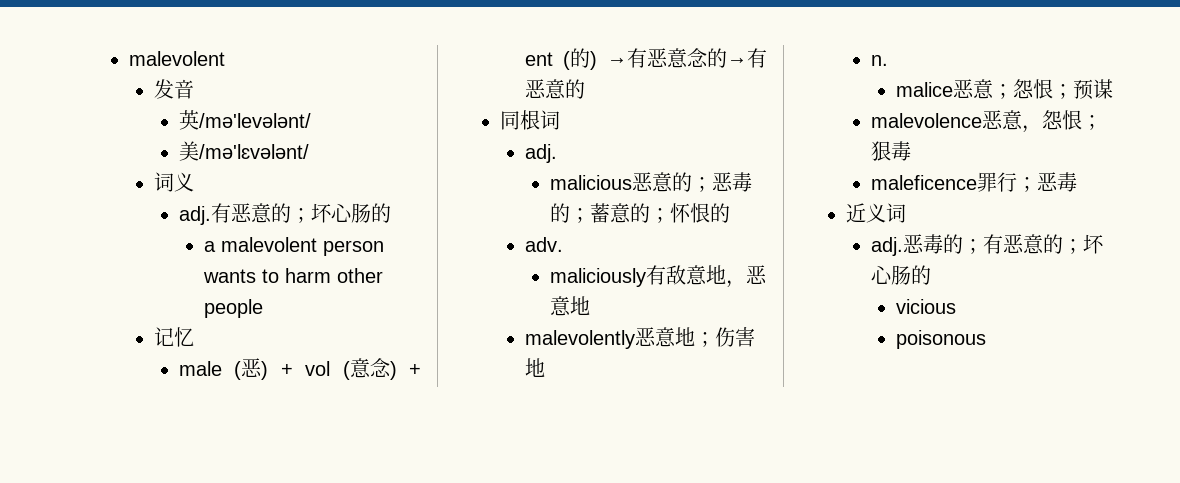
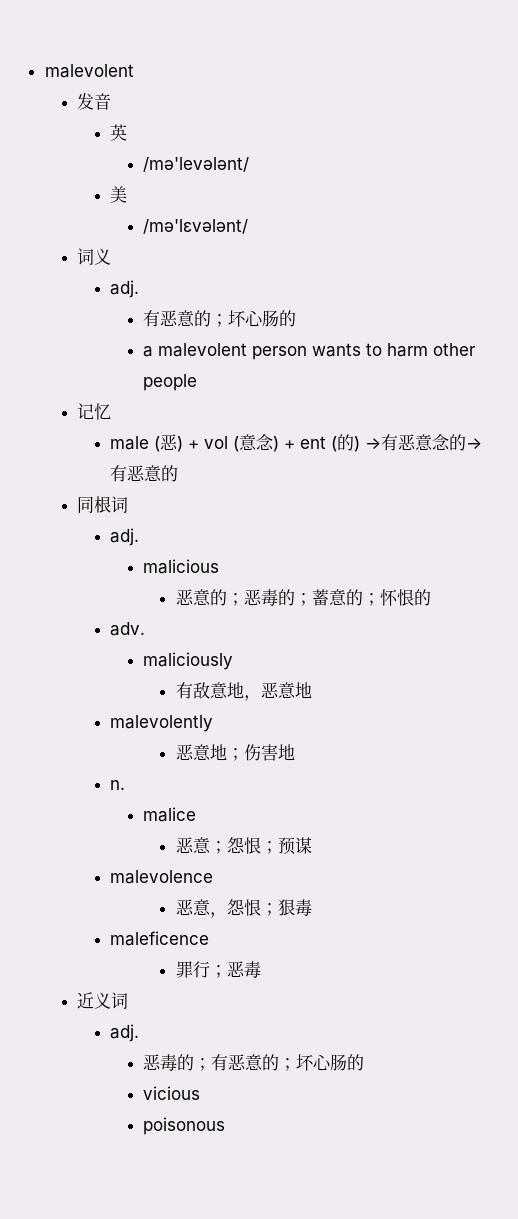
(199, 120) none -> (128, 132) //
(199, 151) none -> (128, 194) //
(211, 215) none -> (140, 289) //
(632, 182) none -> (219, 566) //
(646, 277) none -> (233, 661) //
(635, 339) none -> (214, 723) //
(953, 89) none -> (196, 814) //
(982, 120) none -> (214, 877) //
(977, 182) none -> (210, 938) //
(903, 246) none -> (140, 1033) //

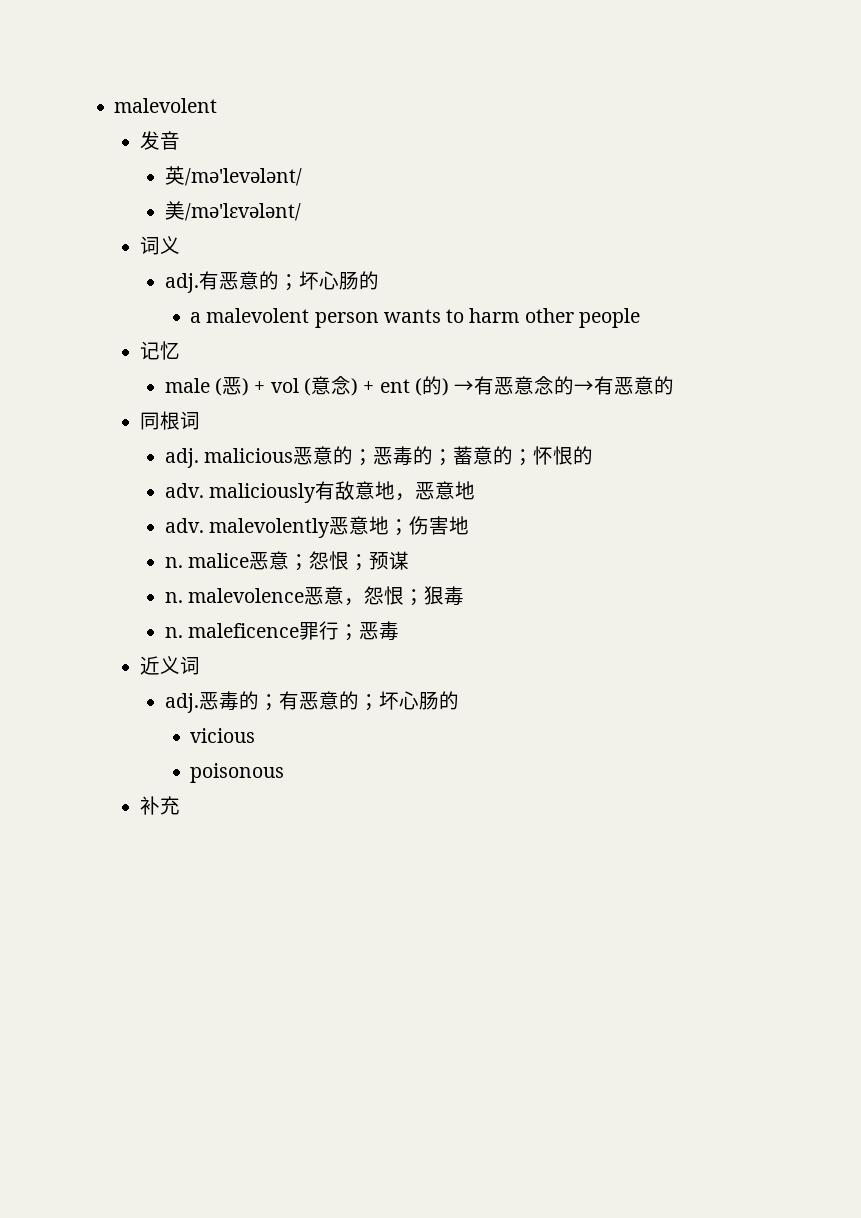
(128, 132) // -> (185, 175) none
(128, 194) // -> (185, 210) none
(140, 289) // -> (199, 283) none
(140, 537) // -> (199, 458) none
(219, 566) // -> (294, 455) none
(146, 629) // -> (204, 490) none
(233, 661) // -> (317, 493) none
(312, 690) none -> [164,518,204,533] adv.
(214, 723) // -> (331, 528) none
(126, 785) // -> (183, 562) none
(196, 814) // -> (250, 560) none
(312, 845) none -> [164,592,183,603] n.
(214, 877) // -> (305, 595) none
(312, 908) none -> [164,627,183,638] n.
(210, 938) // -> (300, 630) none
(140, 1033) // -> (199, 703) none
(225, 1126) none -> [139,796,180,815] // 补充

